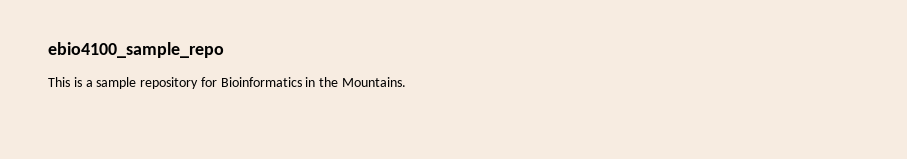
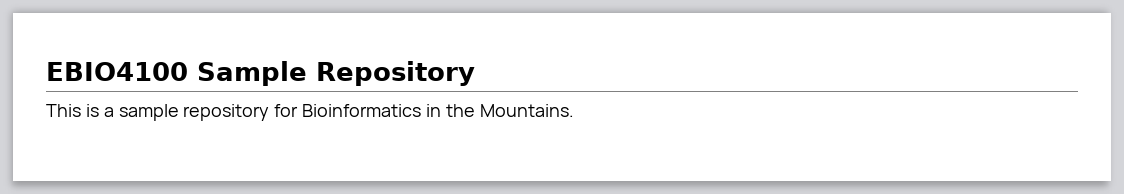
[48,42,224,58] ebio4100_sample_repo -> [46,61,475,86] EBIO4100 Sample Repository

